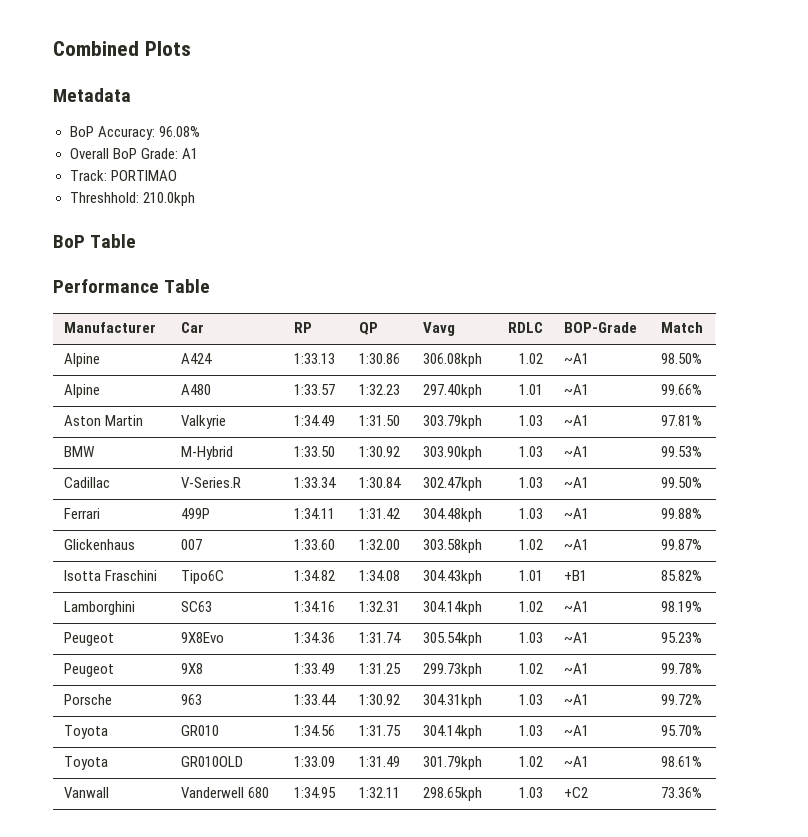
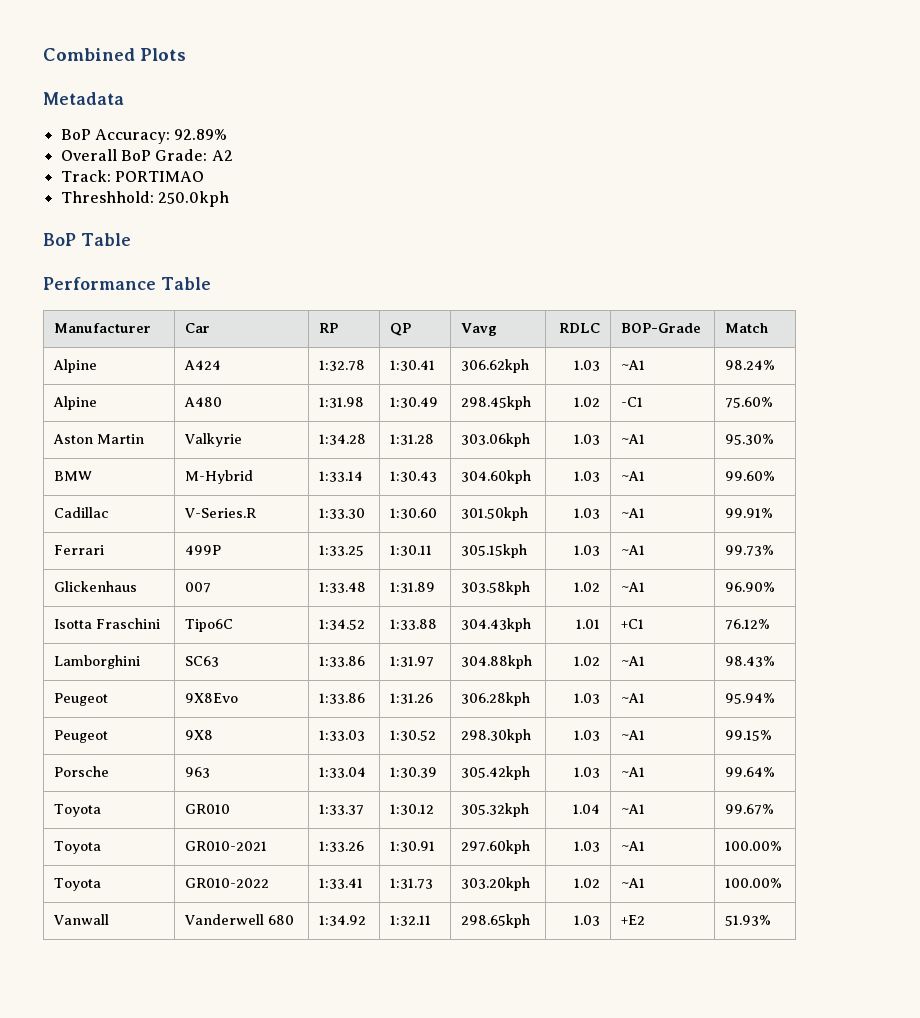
[158,126,200,137] 96.08% -> [174,129,228,140] 92.89%
[181,148,198,159] A1 -> [211,150,233,161] A2
[142,192,195,206] 210.0kph -> [157,191,229,207] 250.0kph
[294,353,336,364] [359,353,401,364] [423,353,483,367] [518,353,543,364] [564,353,590,364] [661,353,703,364] 1:33.13 | 1:30.86 | 306.08kph | 1.02 | ~A1 | 98.50% -> [319,360,366,371] [390,360,436,371] [461,359,530,373] [573,360,600,371] [621,360,646,370] [725,360,776,370] 1:32.78 | 1:30.41 | 306.62kph | 1.03 | ~A1 | 98.24%
[294,384,336,395] [359,384,401,395] [423,384,483,398] [518,384,543,395] [564,384,590,395] [661,384,703,395] 1:33.57 | 1:32.23 | 297.40kph | 1.01 | ~A1 | 99.66% -> [319,397,365,408] [390,397,439,408] [461,396,532,410] [573,397,600,407] [621,397,644,407] [725,397,774,408] 1:31.98 | 1:30.49 | 298.45kph | 1.02 | -C1 | 75.60%
[294,415,336,426] [359,415,401,426] [423,415,483,429] [518,415,543,426] [564,415,590,426] [661,415,703,426] 1:34.49 | 1:31.50 | 303.79kph | 1.03 | ~A1 | 97.81% -> [319,434,367,445] [390,434,435,445] [461,433,531,447] [573,434,600,445] [621,434,646,444] [725,434,775,445] 1:34.28 | 1:31.28 | 303.06kph | 1.03 | ~A1 | 95.30%
[294,446,336,457] [359,446,401,457] [423,446,483,460] [518,446,543,457] [564,446,590,457] [661,446,703,457] 1:33.50 | 1:30.92 | 303.90kph | 1.03 | ~A1 | 99.53% -> [319,471,364,482] [390,471,438,482] [461,470,532,484] [573,471,600,482] [621,471,646,481] [725,471,776,481] 1:33.14 | 1:30.43 | 304.60kph | 1.03 | ~A1 | 99.60%
[294,477,337,488] [359,477,402,488] [423,477,483,491] [518,477,543,488] [564,477,590,488] [661,477,703,488] 1:33.34 | 1:30.84 | 302.47kph | 1.03 | ~A1 | 99.50% -> [319,508,366,519] [390,508,438,519] [461,507,529,521] [573,508,600,519] [621,508,646,518] [725,508,774,518] 1:33.30 | 1:30.60 | 301.50kph | 1.03 | ~A1 | 99.91%
[294,508,336,519] [359,508,401,519] [423,508,483,522] [518,508,543,519] [564,508,590,519] [661,508,703,519] 1:34.11 | 1:31.42 | 304.48kph | 1.03 | ~A1 | 99.88% -> [319,545,365,556] [390,545,433,556] [461,544,528,558] [573,545,600,556] [621,545,646,555] [725,545,775,556] 1:33.25 | 1:30.11 | 305.15kph | 1.03 | ~A1 | 99.73%
[294,539,336,550] [359,539,401,550] 1:33.60 | 1:32.00 -> [319,582,367,593] [390,582,436,593] 1:33.48 | 1:31.89
[661,539,703,550] 99.87% -> [725,582,776,592] 96.90%
[294,570,336,581] [359,570,401,581] 1:34.82 | 1:34.08 -> [319,619,366,630] [390,619,438,630] 1:34.52 | 1:33.88
[564,570,588,581] [661,570,703,581] +B1 | 85.82% -> [621,619,645,629] [725,619,771,630] +C1 | 76.12%
[294,601,336,612] [359,601,401,612] [423,601,483,615] [518,601,543,612] [564,601,590,612] [661,601,703,612] 1:34.16 | 1:32.31 | 304.14kph | 1.02 | ~A1 | 98.19% -> [319,656,366,667] [390,656,435,667] [461,655,533,669] [573,656,600,666] [621,656,646,666] [725,656,776,667] 1:33.86 | 1:31.97 | 304.88kph | 1.02 | ~A1 | 98.43%
[294,632,336,643] [359,632,402,643] [423,632,483,646] [518,632,543,643] [564,632,590,643] [661,632,703,643] 1:34.36 | 1:31.74 | 305.54kph | 1.03 | ~A1 | 95.23% -> [319,693,366,704] [390,693,434,704] [461,692,531,706] [573,693,600,704] [621,693,646,703] [725,693,776,704] 1:33.86 | 1:31.26 | 306.28kph | 1.03 | ~A1 | 95.94%
[294,663,336,674] [359,663,402,674] [423,663,483,677] [518,663,543,674] [564,663,590,674] [661,663,703,674] [64,694,113,705] [181,694,203,705] [294,694,337,705] [359,694,401,705] [423,694,483,708] [518,694,543,705] [564,694,590,705] [661,694,703,705] [64,725,109,739] [181,725,220,736] [294,725,336,736] [359,725,402,736] [423,725,483,739] [518,725,543,736] [564,725,590,736] [661,725,703,736] [64,756,109,770] [181,756,244,767] [294,756,336,767] [359,756,401,767] [423,756,483,770] [518,756,543,767] [564,756,590,767] [661,756,703,767] 1:33.49 | 1:31.25 | 299.73kph | 1.02 | ~A1 | 99.78% // Porsche | 963 | 1:33.44 | 1:30.92 | 304.31kph | 1.03 | ~A1 | 99.72% // Toyota | GR010 | 1:34.56 | 1:31.75 | 304.14kph | 1.03 | ~A1 | 95.70% // Toyota | GR010OLD | 1:33.09 | 1:31.49 | 301.79kph | 1.02 | ~A1 | 98.61% -> [319,730,366,741] [390,730,437,741] [461,729,532,743] [573,730,600,741] [621,730,646,740] [725,730,773,741] [54,766,110,777] [185,767,211,778] [319,767,367,778] [390,767,438,778] [461,766,531,780] [573,767,600,778] [621,767,646,777] [725,767,776,777] [54,804,102,817] [185,804,231,814] [319,804,365,815] [390,804,435,815] [461,803,530,817] [572,804,600,814] [621,804,646,814] [725,804,775,815] [54,841,102,854] [185,841,268,851] [319,841,365,852] [390,841,436,852] [461,840,531,854] [573,841,600,852] [621,841,646,851] [725,841,783,851] [54,878,102,891] [185,878,270,888] [319,878,364,889] [390,878,434,889] [461,877,531,891] [573,878,600,888] [621,878,646,888] [725,878,783,888] 1:33.03 | 1:30.52 | 298.30kph | 1.03 | ~A1 | 99.15% // Porsche | 963 | 1:33.04 | 1:30.39 | 305.42kph | 1.03 | ~A1 | 99.64% // Toyota | GR010 | 1:33.37 | 1:30.12 | 305.32kph | 1.04 | ~A1 | 99.67% // Toyota | GR010-2021 | 1:33.26 | 1:30.91 | 297.60kph | 1.03 | ~A1 | 100.00% // Toyota | GR010-2022 | 1:33.41 | 1:31.73 | 303.20kph | 1.02 | ~A1 | 100.00%
[294,787,337,798] 1:34.95 -> [319,915,367,926] 1:34.92
[564,787,589,798] [661,787,703,798] +C2 | 73.36% -> [621,915,646,925] [725,915,772,926] +E2 | 51.93%

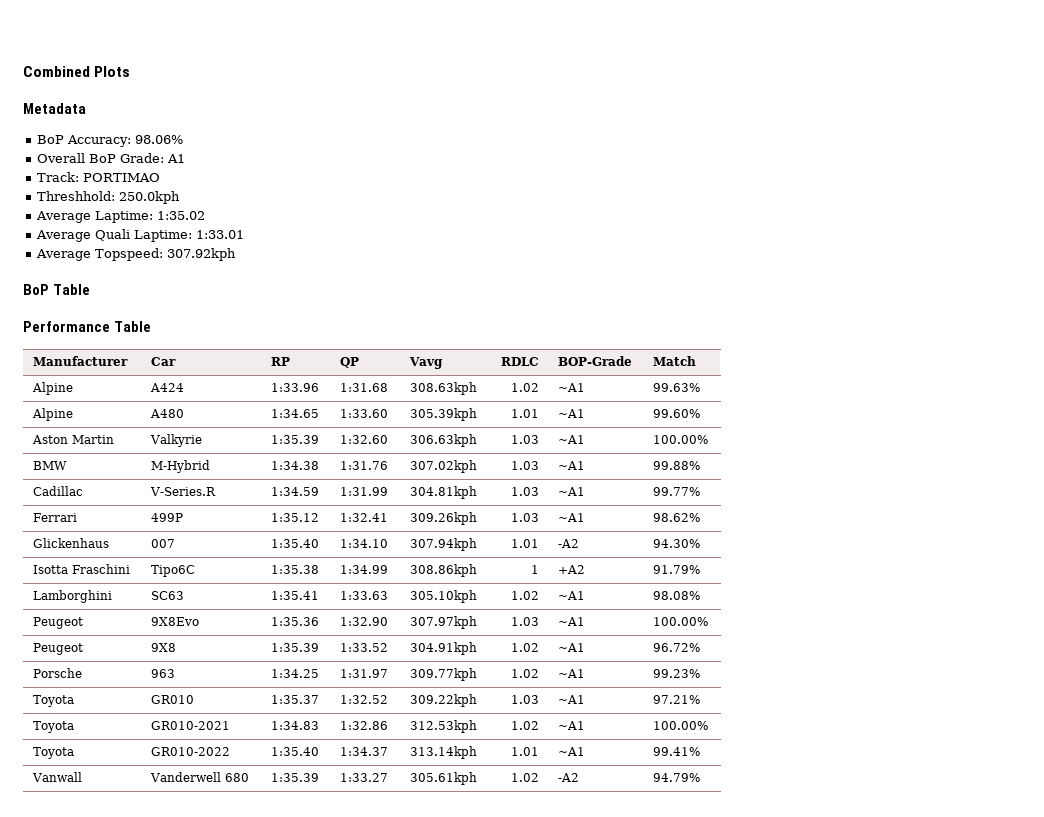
[174,129,228,140] 92.89% -> [135,135,184,144] 98.06%
[211,150,233,161] A2 -> [167,154,186,163] A1
(229, 199) none -> [36,211,206,223] [36,229,245,242] [36,248,237,261] // Average Laptime: 1:35.02 // Average Quali Laptime: 1:33.01 // Average Topspeed: 307.92kph
[319,360,366,371] [390,360,436,371] [461,359,530,373] [573,360,600,371] [621,360,646,370] [725,360,776,370] 1:32.78 | 1:30.41 | 306.62kph | 1.03 | ~A1 | 98.24% -> [271,383,320,392] [340,383,389,392] [410,382,478,395] [510,383,539,392] [558,383,586,392] [653,383,701,392] 1:33.96 | 1:31.68 | 308.63kph | 1.02 | ~A1 | 99.63%
[319,397,365,408] [390,397,439,408] [461,396,532,410] [573,397,600,407] [621,397,644,407] [725,397,774,408] 1:31.98 | 1:30.49 | 298.45kph | 1.02 | -C1 | 75.60% -> [271,409,320,418] [340,409,389,418] [410,408,478,421] [510,409,539,418] [558,409,586,418] [653,409,701,418] 1:34.65 | 1:33.60 | 305.39kph | 1.01 | ~A1 | 99.60%
[319,434,367,445] [390,434,435,445] [461,433,531,447] [573,434,600,445] [621,434,646,444] [725,434,775,445] 1:34.28 | 1:31.28 | 303.06kph | 1.03 | ~A1 | 95.30% -> [271,435,320,444] [340,435,389,444] [410,434,478,447] [510,435,539,444] [558,435,586,444] [653,435,709,444] 1:35.39 | 1:32.60 | 306.63kph | 1.03 | ~A1 | 100.00%
[319,471,364,482] [390,471,438,482] [461,470,532,484] [573,471,600,482] [621,471,646,481] [725,471,776,481] 1:33.14 | 1:30.43 | 304.60kph | 1.03 | ~A1 | 99.60% -> [271,461,320,470] [340,461,389,470] [410,460,478,473] [510,461,539,470] [558,461,586,470] [653,461,701,470] 1:34.38 | 1:31.76 | 307.02kph | 1.03 | ~A1 | 99.88%
[319,508,366,519] [390,508,438,519] [461,507,529,521] [573,508,600,519] [621,508,646,518] [725,508,774,518] 1:33.30 | 1:30.60 | 301.50kph | 1.03 | ~A1 | 99.91% -> [271,487,320,496] [340,487,389,496] [410,486,478,499] [510,487,539,496] [558,487,586,496] [653,487,701,496] 1:34.59 | 1:31.99 | 304.81kph | 1.03 | ~A1 | 99.77%
[319,545,365,556] [390,545,433,556] [461,544,528,558] [573,545,600,556] [621,545,646,555] [725,545,775,556] 1:33.25 | 1:30.11 | 305.15kph | 1.03 | ~A1 | 99.73% -> [271,513,320,522] [340,513,389,522] [410,512,478,525] [510,513,539,522] [558,513,586,522] [653,513,701,522] 1:35.12 | 1:32.41 | 309.26kph | 1.03 | ~A1 | 98.62%
[319,582,367,593] [390,582,436,593] [461,581,531,595] [573,582,600,592] [621,582,646,592] [725,582,776,592] [54,618,161,629] [185,619,234,632] [319,619,366,630] [390,619,438,630] [461,618,532,632] [575,619,600,629] [621,619,645,629] [725,619,771,630] 1:33.48 | 1:31.89 | 303.58kph | 1.02 | ~A1 | 96.90% // Isotta Fraschini | Tipo6C | 1:34.52 | 1:33.88 | 304.43kph | 1.01 | +C1 | 76.12% -> [271,539,320,548] [340,539,389,548] [410,538,478,551] [510,539,539,548] [558,539,580,548] [653,539,701,548] [33,564,131,574] [151,565,196,577] [271,565,320,574] [340,565,389,574] [410,564,478,577] [530,565,539,574] [558,565,586,574] [653,565,701,574] 1:35.40 | 1:34.10 | 307.94kph | 1.01 | -A2 | 94.30% // Isotta Fraschini | Tipo6C | 1:35.38 | 1:34.99 | 308.86kph | 1 | +A2 | 91.79%
[319,656,366,667] [390,656,435,667] [461,655,533,669] [573,656,600,666] [621,656,646,666] [725,656,776,667] 1:33.86 | 1:31.97 | 304.88kph | 1.02 | ~A1 | 98.43% -> [271,591,320,600] [340,591,389,600] [410,590,478,603] [510,591,539,600] [558,591,586,600] [653,591,701,600] 1:35.41 | 1:33.63 | 305.10kph | 1.02 | ~A1 | 98.08%
[319,693,366,704] [390,693,434,704] [461,692,531,706] [573,693,600,704] [621,693,646,703] [725,693,776,704] 1:33.86 | 1:31.26 | 306.28kph | 1.03 | ~A1 | 95.94% -> [271,617,320,626] [340,617,389,626] [410,616,478,629] [510,617,539,626] [558,617,586,626] [653,617,709,626] 1:35.36 | 1:32.90 | 307.97kph | 1.03 | ~A1 | 100.00%
[319,730,366,741] [390,730,437,741] [461,729,532,743] [573,730,600,741] [621,730,646,740] [725,730,773,741] [54,766,110,777] [185,767,211,778] [319,767,367,778] [390,767,438,778] [461,766,531,780] [573,767,600,778] [621,767,646,777] [725,767,776,777] [54,804,102,817] [185,804,231,814] [319,804,365,815] [390,804,435,815] [461,803,530,817] [572,804,600,814] [621,804,646,814] [725,804,775,815] [54,841,102,854] [185,841,268,851] [319,841,365,852] [390,841,436,852] [461,840,531,854] [573,841,600,852] 1:33.03 | 1:30.52 | 298.30kph | 1.03 | ~A1 | 99.15% // Porsche | 963 | 1:33.04 | 1:30.39 | 305.42kph | 1.03 | ~A1 | 99.64% // Toyota | GR010 | 1:33.37 | 1:30.12 | 305.32kph | 1.04 | ~A1 | 99.67% // Toyota | GR010-2021 | 1:33.26 | 1:30.91 | 297.60kph | 1.03 -> [271,643,320,652] [340,643,389,652] [410,642,478,655] [510,643,539,652] [558,643,586,652] [653,643,701,652] [33,668,83,678] [151,669,176,678] [271,669,320,678] [340,669,389,678] [410,668,478,681] [510,669,539,678] [558,669,586,678] [653,669,701,678] [33,695,75,707] [151,695,195,704] [271,695,320,704] [340,695,389,704] [410,694,478,707] [510,695,539,704] [558,695,586,704] [653,695,701,704] [33,721,75,733] [151,721,231,730] [271,721,320,730] [340,721,389,730] [410,720,478,733] [510,721,539,730] 1:35.39 | 1:33.52 | 304.91kph | 1.02 | ~A1 | 96.72% // Porsche | 963 | 1:34.25 | 1:31.97 | 309.77kph | 1.02 | ~A1 | 99.23% // Toyota | GR010 | 1:35.37 | 1:32.52 | 309.22kph | 1.03 | ~A1 | 97.21% // Toyota | GR010-2021 | 1:34.83 | 1:32.86 | 312.53kph | 1.02
[319,878,364,889] [390,878,434,889] [461,877,531,891] [573,878,600,888] [621,878,646,888] [725,878,783,888] 1:33.41 | 1:31.73 | 303.20kph | 1.02 | ~A1 | 100.00% -> [271,747,320,756] [340,747,389,756] [410,746,478,759] [510,747,539,756] [558,747,586,756] [653,747,701,756] 1:35.40 | 1:34.37 | 313.14kph | 1.01 | ~A1 | 99.41%
[319,915,367,926] [390,915,432,926] [461,914,531,928] [573,915,600,926] [621,915,646,925] [725,915,772,926] 1:34.92 | 1:32.11 | 298.65kph | 1.03 | +E2 | 51.93% -> [271,773,320,782] [340,773,389,782] [410,772,478,785] [510,773,539,782] [558,773,580,782] [653,773,701,782] 1:35.39 | 1:33.27 | 305.61kph | 1.02 | -A2 | 94.79%

